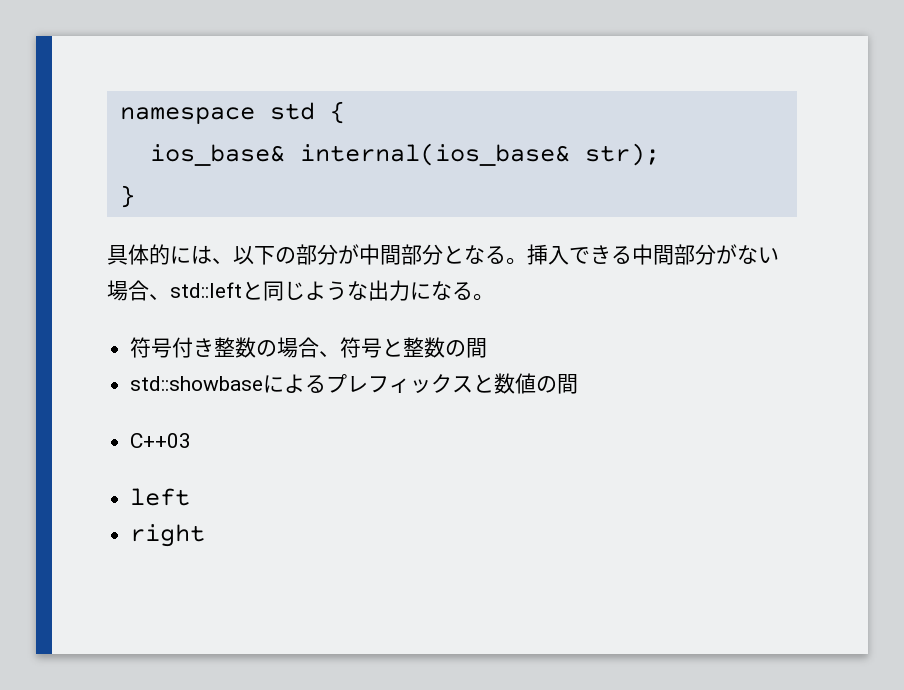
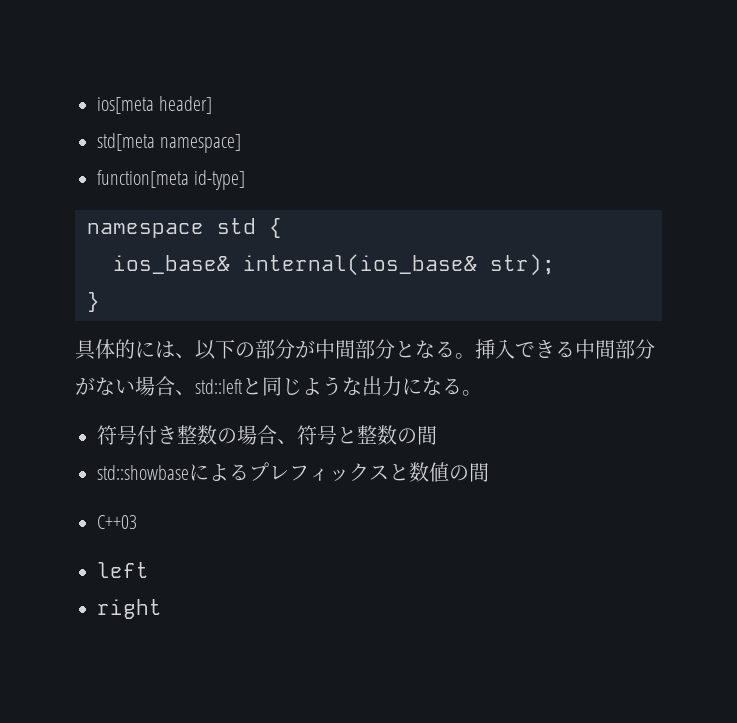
(119, 115) none -> [97,96,213,114] [97,133,242,153] [97,170,246,190] ios[meta header] // std[meta namespace] // function[meta id-type] //

